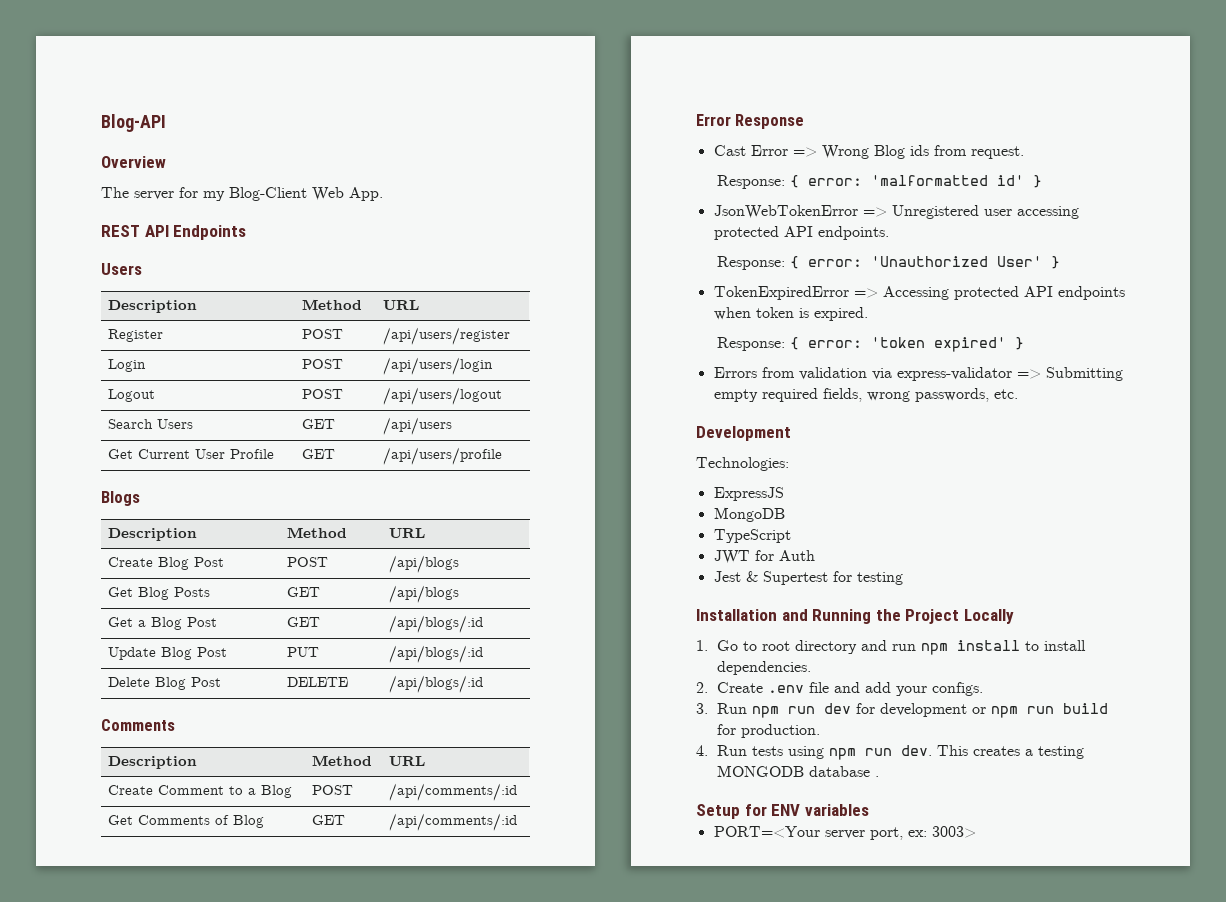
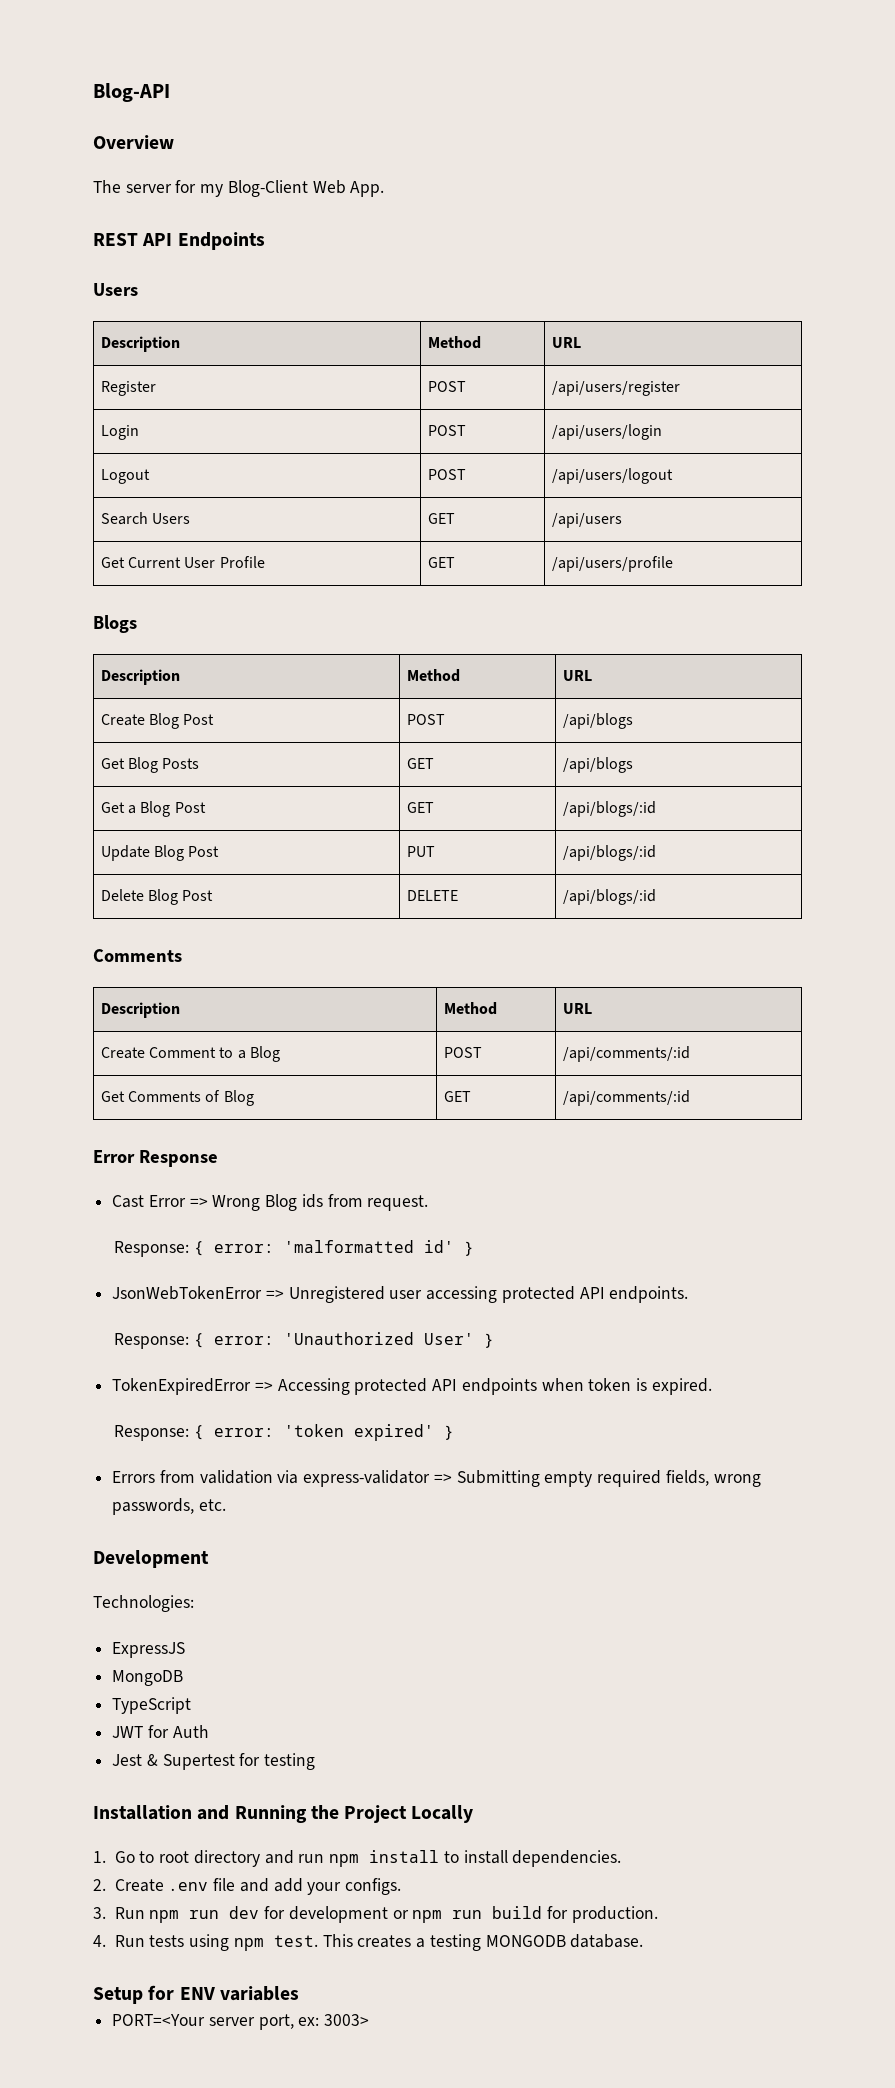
[864,745,932,756] run dev. -> [273,1935,318,1947] test.
[808,766,879,777] database . -> [570,1934,644,1948] database.

